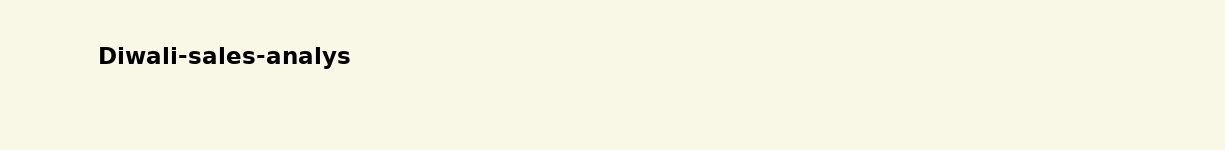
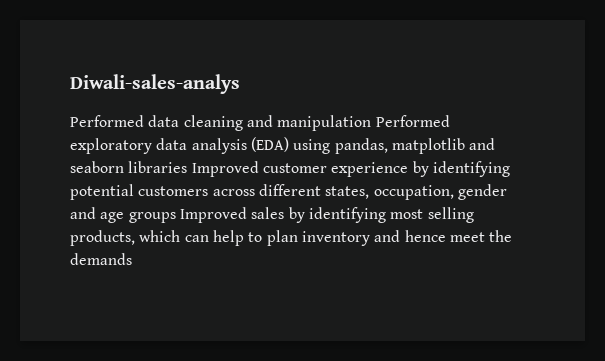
(351, 58) none -> [70,115,450,131] [70,137,496,154] [70,161,510,177] [70,184,507,200] [70,207,474,223] [70,230,513,246] [70,253,132,265] // Performed data cleaning and manipulation Performed exploratory data analysis (EDA) using pandas, matplotlib and seaborn libraries Improved customer experience by identifying potential customers across different states, occupation, gender and age groups Improved sales by identifying most selling products, which can help to plan inventory and hence meet the demands

